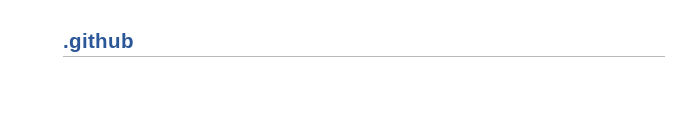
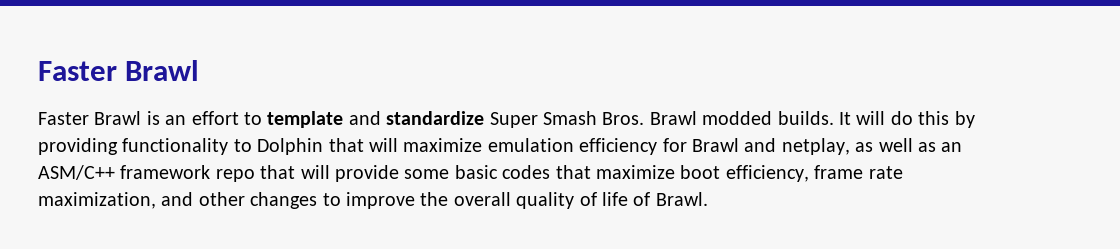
[63,33,134,52] .github -> [38,60,200,81] [38,111,975,128] [38,138,963,155] [38,165,903,182] [38,192,708,209] Faster Brawl // Faster Brawl is an effort to template and standardize Super Smash Bros. Brawl modded builds. It will do this by providing functionality to Dolphin that will maximize emulation efficiency for Brawl and netplay, as well as an ASM/C++ framework repo that will provide some basic codes that maximize boot efficiency, frame rate maximization, and other changes to improve the overall quality of life of Brawl.

